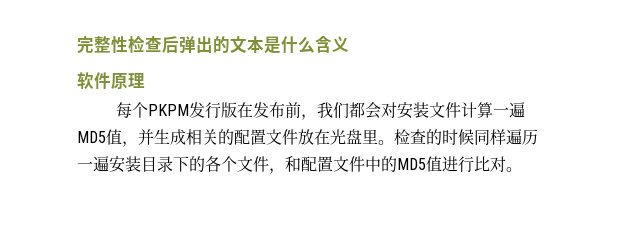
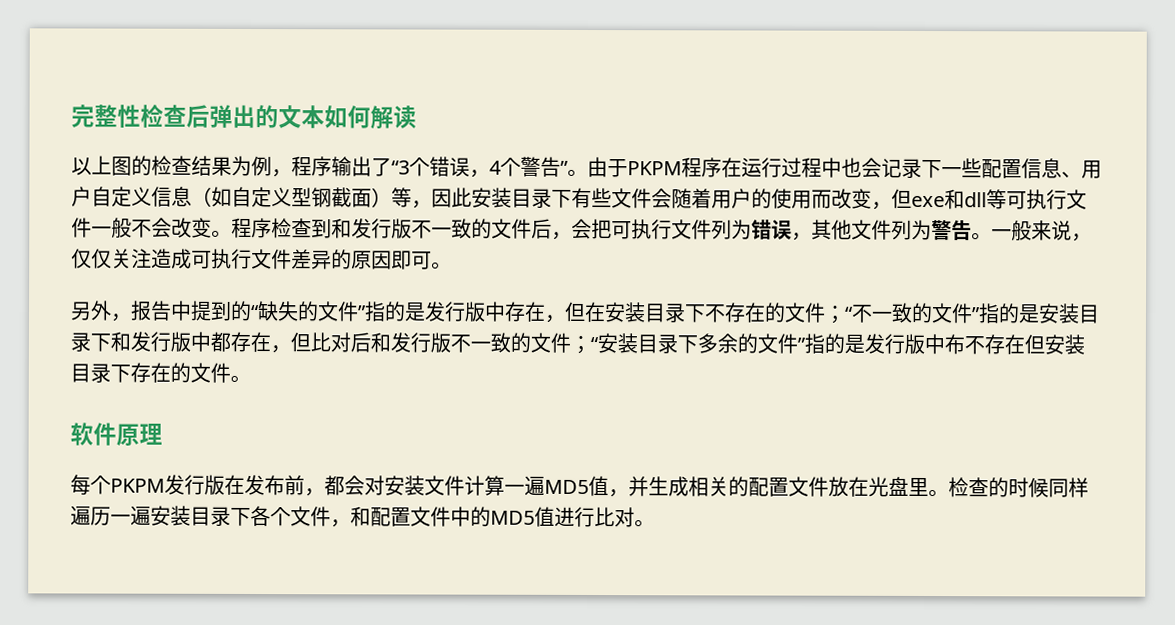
[264,36,349,54] 是什么含义 -> [324,105,417,130] [71,155,1102,179] [71,186,1087,210] [71,217,1092,242] [71,248,452,270] [70,300,1100,324] [70,331,1085,355] [70,362,251,384] 如何解读 // 以上图的检查结果为例，程序输出了“3个错误，4个警告”。由于PKPM程序在运行过程中也会记录下一些配置信息、用户自定义信息（如自定义型钢截面）等，因此安装目录下有些文件会随着用户的使用而改变，但exe和dll等可执行文件一般不会改变。程序检查到和发行版不一致的文件后，会把可执行文件列为错误，其他文件列为警告。一般来说，仅仅关注造成可执行文件差异的原因即可。 // 另外，报告中提到的“缺失的文件”指的是发行版中存在，但在安装目录下不存在的文件；“不一致的文件”指的是安装目录下和发行版中都存在，但比对后和发行版不一致的文件；“安装目录下多余的文件”指的是发行版中布不存在但安装目录下存在的文件。
[317,102,350,119] 我们 -> (325, 492) none
[189,156,205,172] 的 -> (251, 517) none

